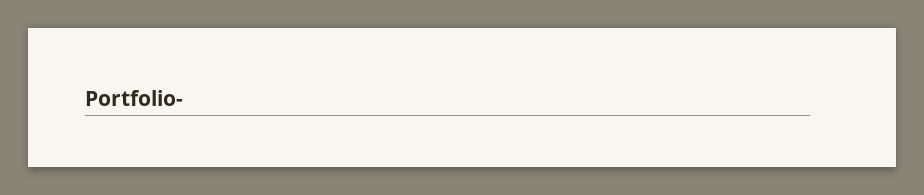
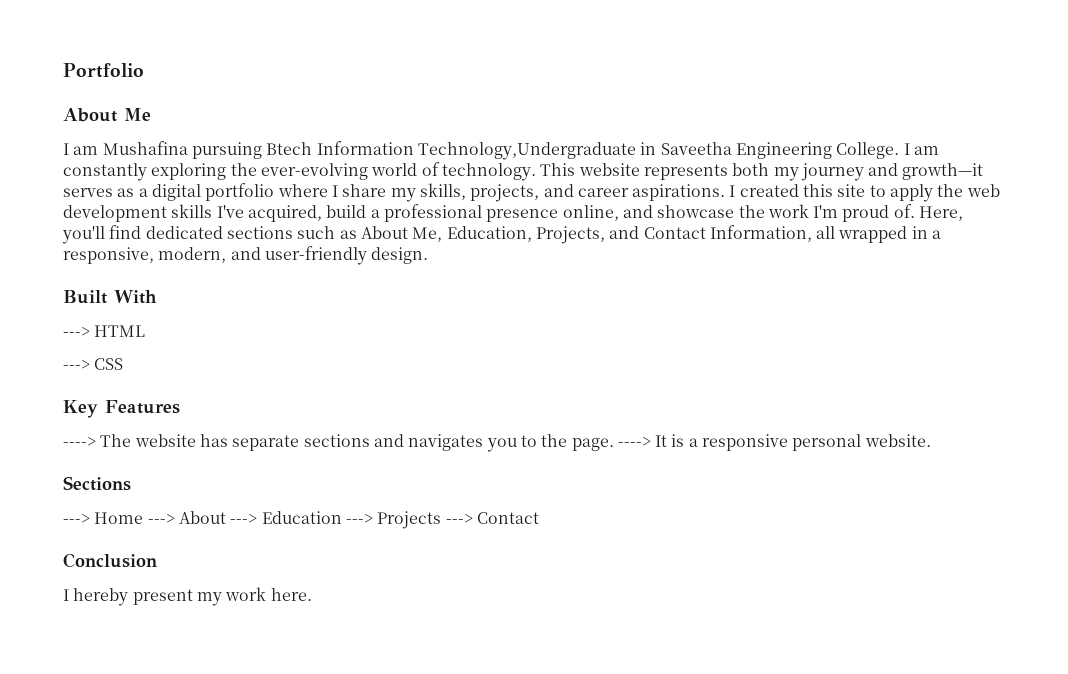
[85,90,183,106] Portfolio- -> [63,63,144,78] [63,108,151,122] [63,141,939,160] [63,162,984,181] [63,183,1000,202] [63,204,964,222] [62,225,942,244] [63,246,429,265] [63,290,157,304] [63,325,146,337] [63,358,124,370] [63,400,180,418] [63,434,931,452] [63,476,131,491] [63,511,539,529] [63,553,157,568] [63,587,312,606] Portfolio // About Me // I am Mushafina pursuing Btech Information Technology,Undergraduate in Saveetha Engineering College. I am constantly exploring the ever-evolving world of technology. This website represents both my journey and growth—it serves as a digital portfolio where I share my skills, projects, and career aspirations. I created this site to apply the web development skills I've acquired, build a professional presence online, and showcase the work I'm proud of. Here, you'll find dedicated sections such as About Me, Education, Projects, and Contact Information, all wrapped in a responsive, modern, and user-friendly design. // Built With // ---> HTML // ---> CSS // Key Features // ----> The website has separate sections and navigates you to the page. ----> It is a responsive personal website. // Sections // ---> Home ---> About ---> Education ---> Projects ---> Contact // Conclusion // I hereby present my work here.

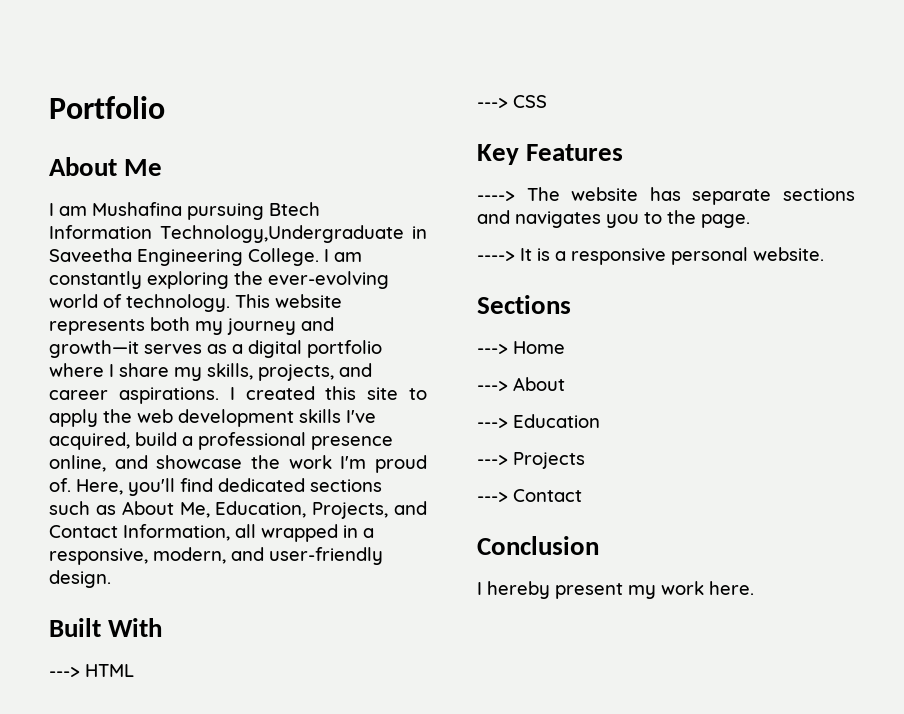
(614, 444) none -> (750, 221) //
(144, 518) none -> (565, 347) //
(226, 517) none -> (565, 384) //
(342, 517) none -> (600, 421) //
(442, 520) none -> (585, 460) //

